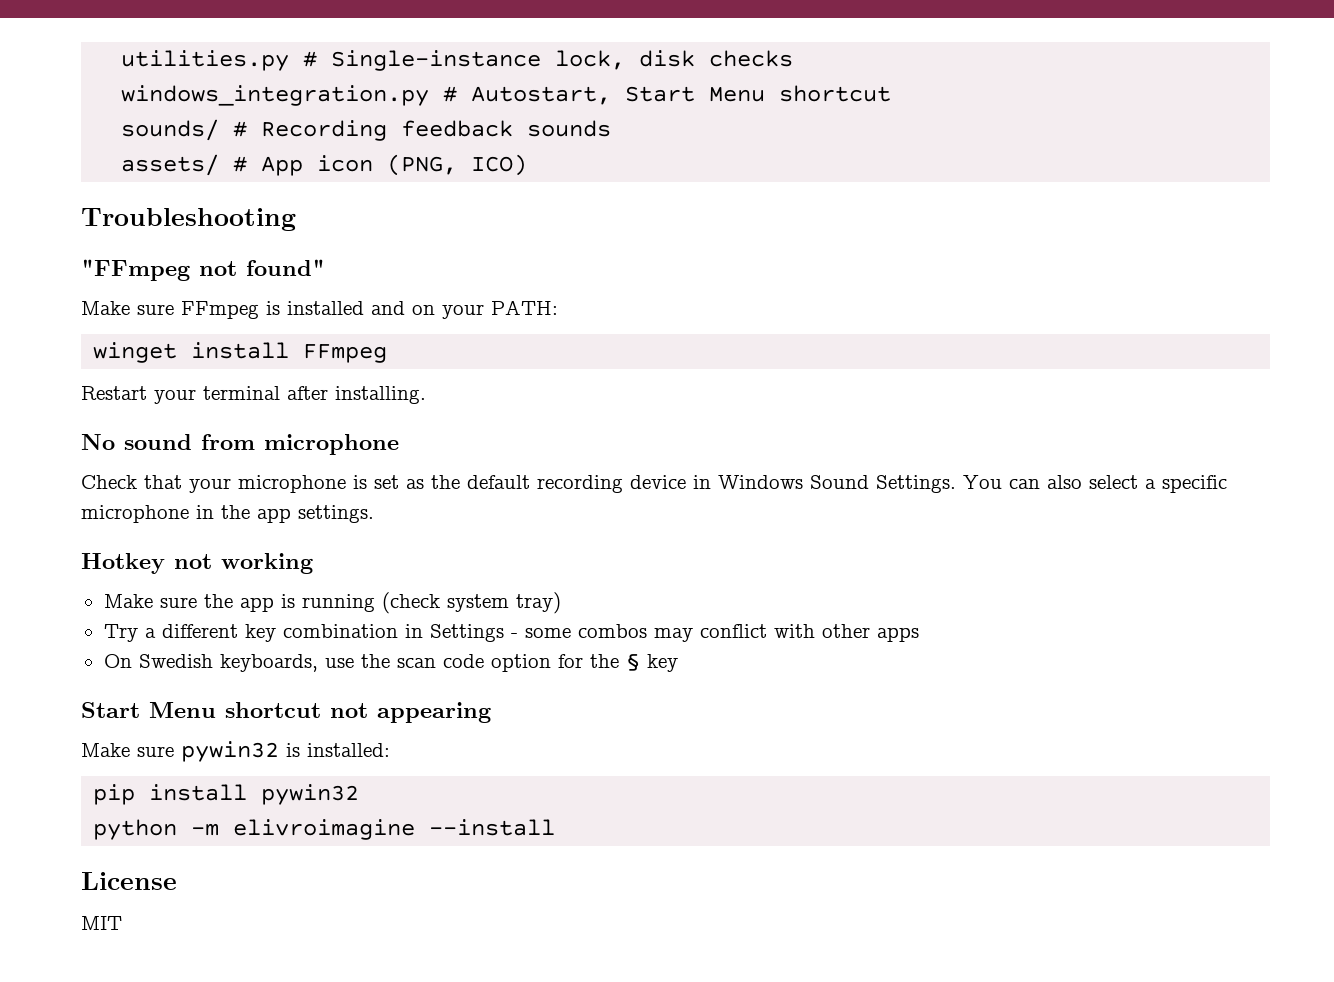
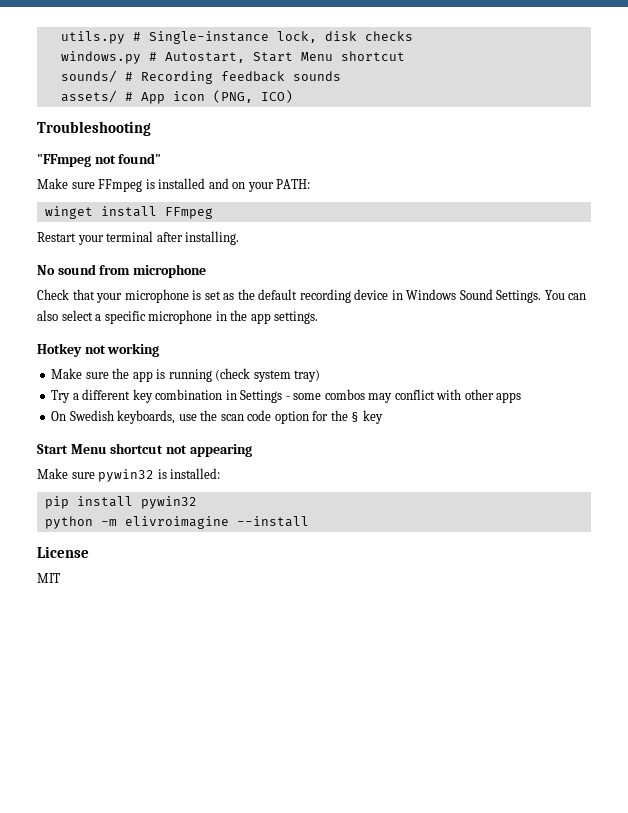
[121,50,290,71] utilities.py -> [60,31,125,44] utils.py
[121,85,430,106] windows_integration.py -> [60,51,141,64] windows.py

